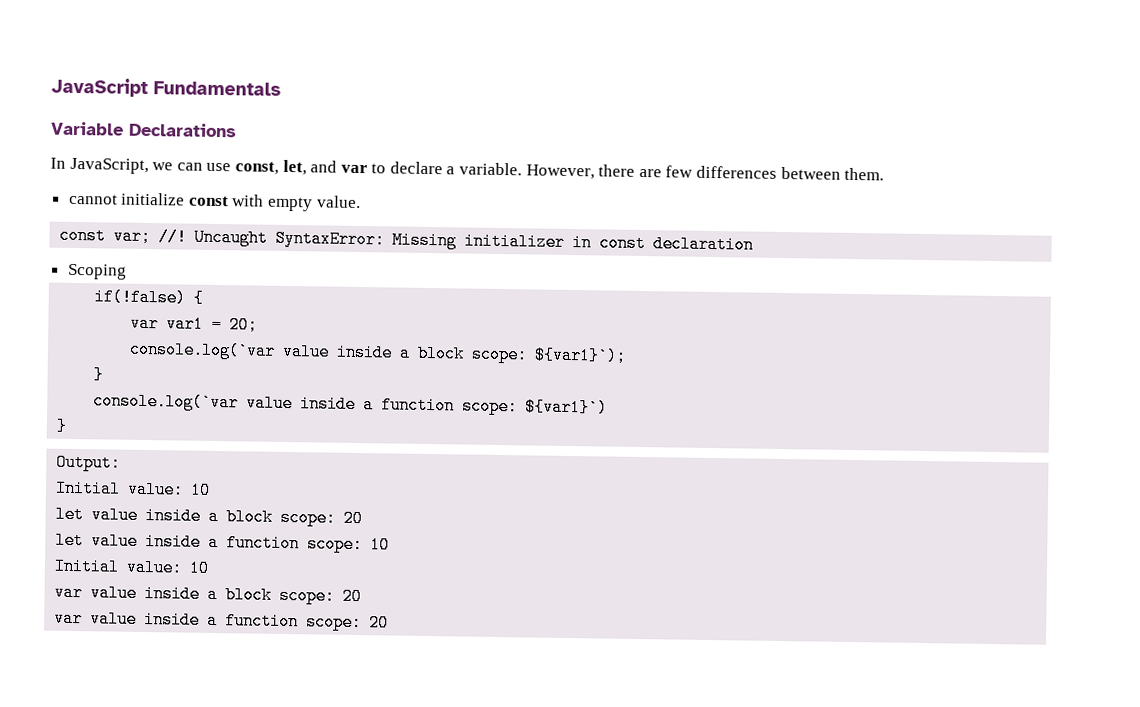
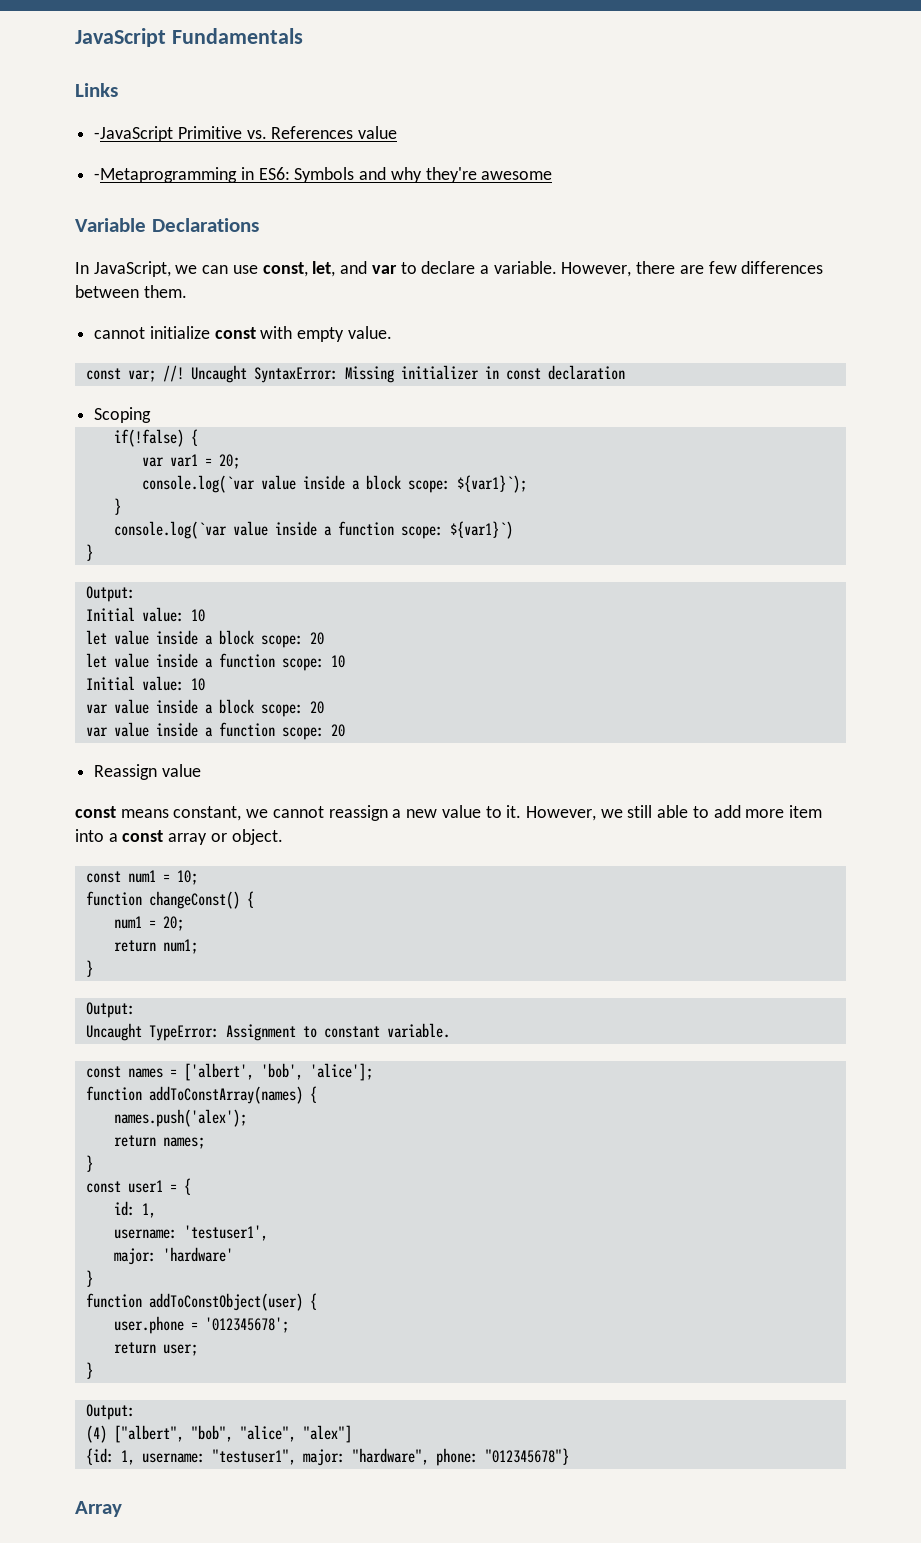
(281, 88) none -> [75,83,118,97] [94,126,398,142] [94,167,553,183] // Links // -JavaScript Primitive vs. References value // -Metaprogramming in ES6: Symbols and why they're awesome
(390, 623) none -> [94,764,201,780] [75,805,823,821] [75,829,283,845] [85,870,198,885] [85,891,254,909] [113,916,184,931] [113,939,198,954] [85,960,93,977] [85,1002,135,1018] [85,1023,450,1041] [85,1063,373,1081] [85,1086,317,1104] [113,1109,247,1127] [113,1135,205,1149] [85,1155,93,1172] [85,1178,191,1195] [113,1201,156,1218] [113,1225,268,1241] [113,1247,233,1265] [85,1270,93,1287] [85,1293,317,1311] [113,1316,289,1334] [113,1342,198,1356] [85,1362,93,1379] [85,1404,135,1420] [85,1425,352,1443] [85,1448,569,1466] [75,1501,122,1517] // Reassign value // const means constant, we cannot reassign a new value to it. However, we still able to add more item into a const array or object. // const num1 = 10; // function changeConst() { // num1 = 20; // return num1; // } // Output: // Uncaught TypeError: Assignment to constant variable. // const names = ['albert', 'bob', 'alice']; // function addToConstArray(names) { // names.push('alex'); // return names; // } // const user1 = { // id: 1, // username: 'testuser1', // major: 'hardware' // } // function addToConstObject(user) { // user.phone = '012345678'; // return user; // } // Output: // (4) ["albert", "bob", "alice", "alex"] // {id: 1, username: "testuser1", major: "hardware", phone: "012345678"} // Array

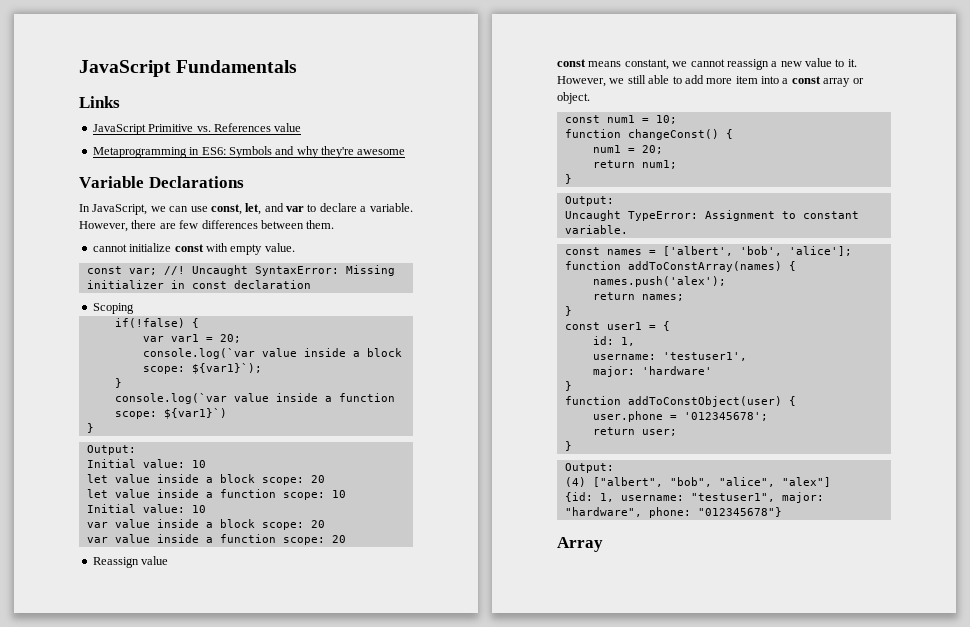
[94,126,174,142] -JavaScript -> [92,124,146,135] JavaScript
[94,167,238,183] -Metaprogramming -> [92,147,187,158] Metaprogramming

